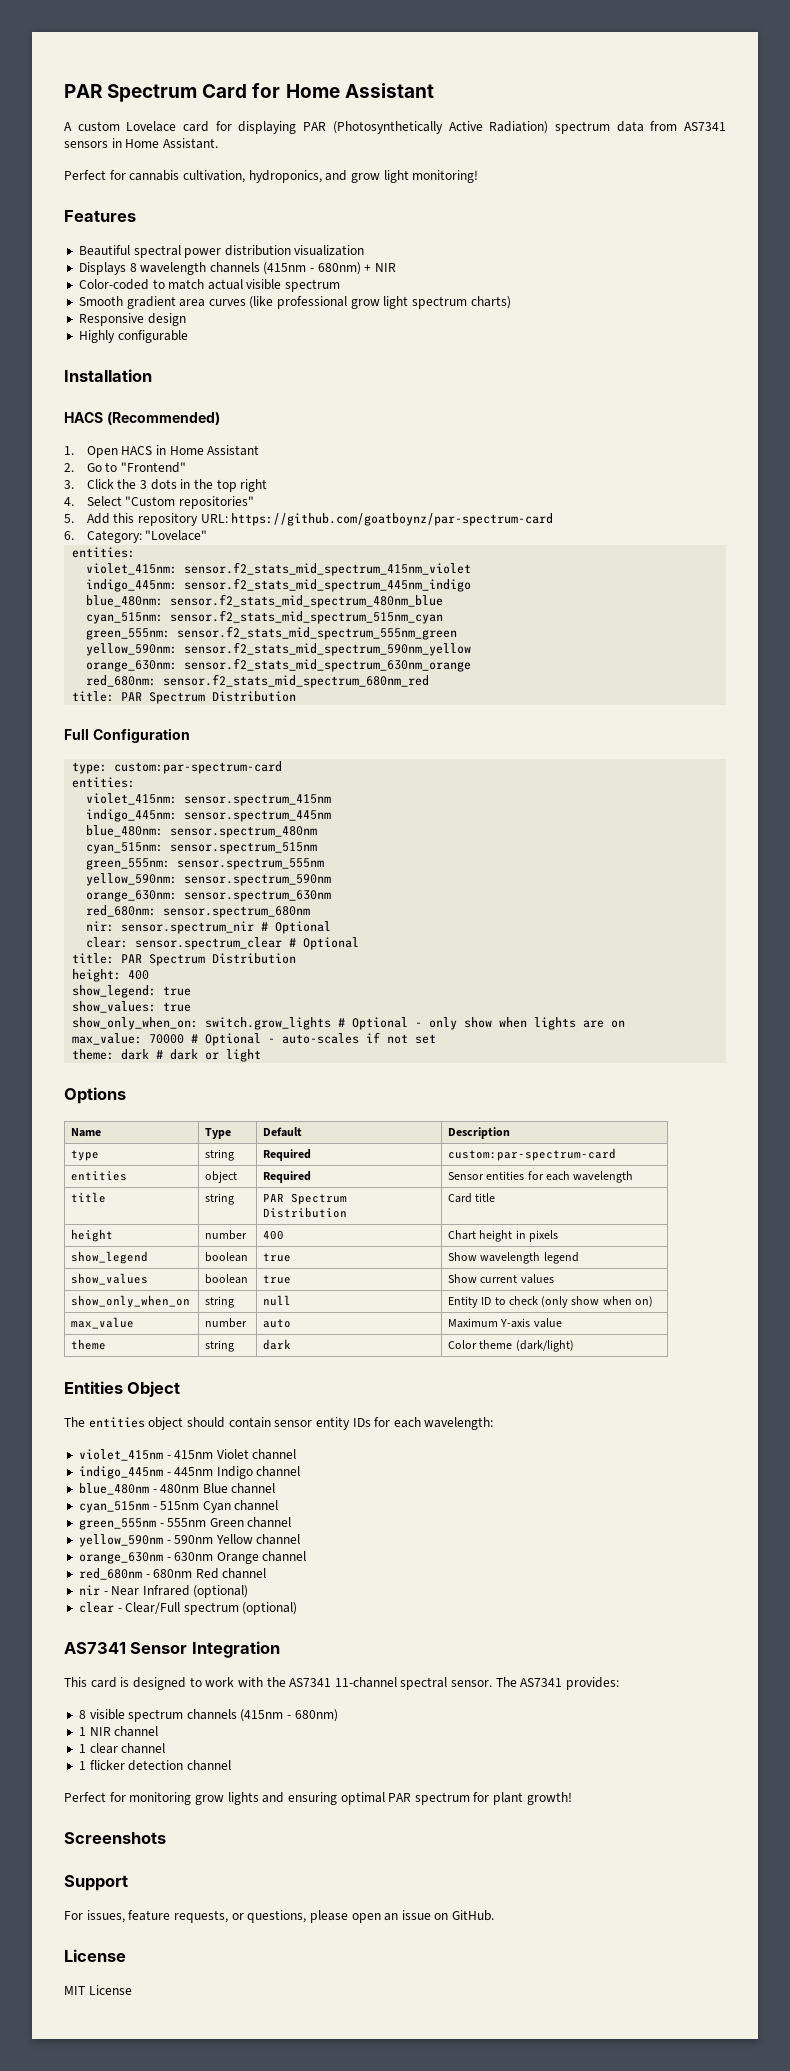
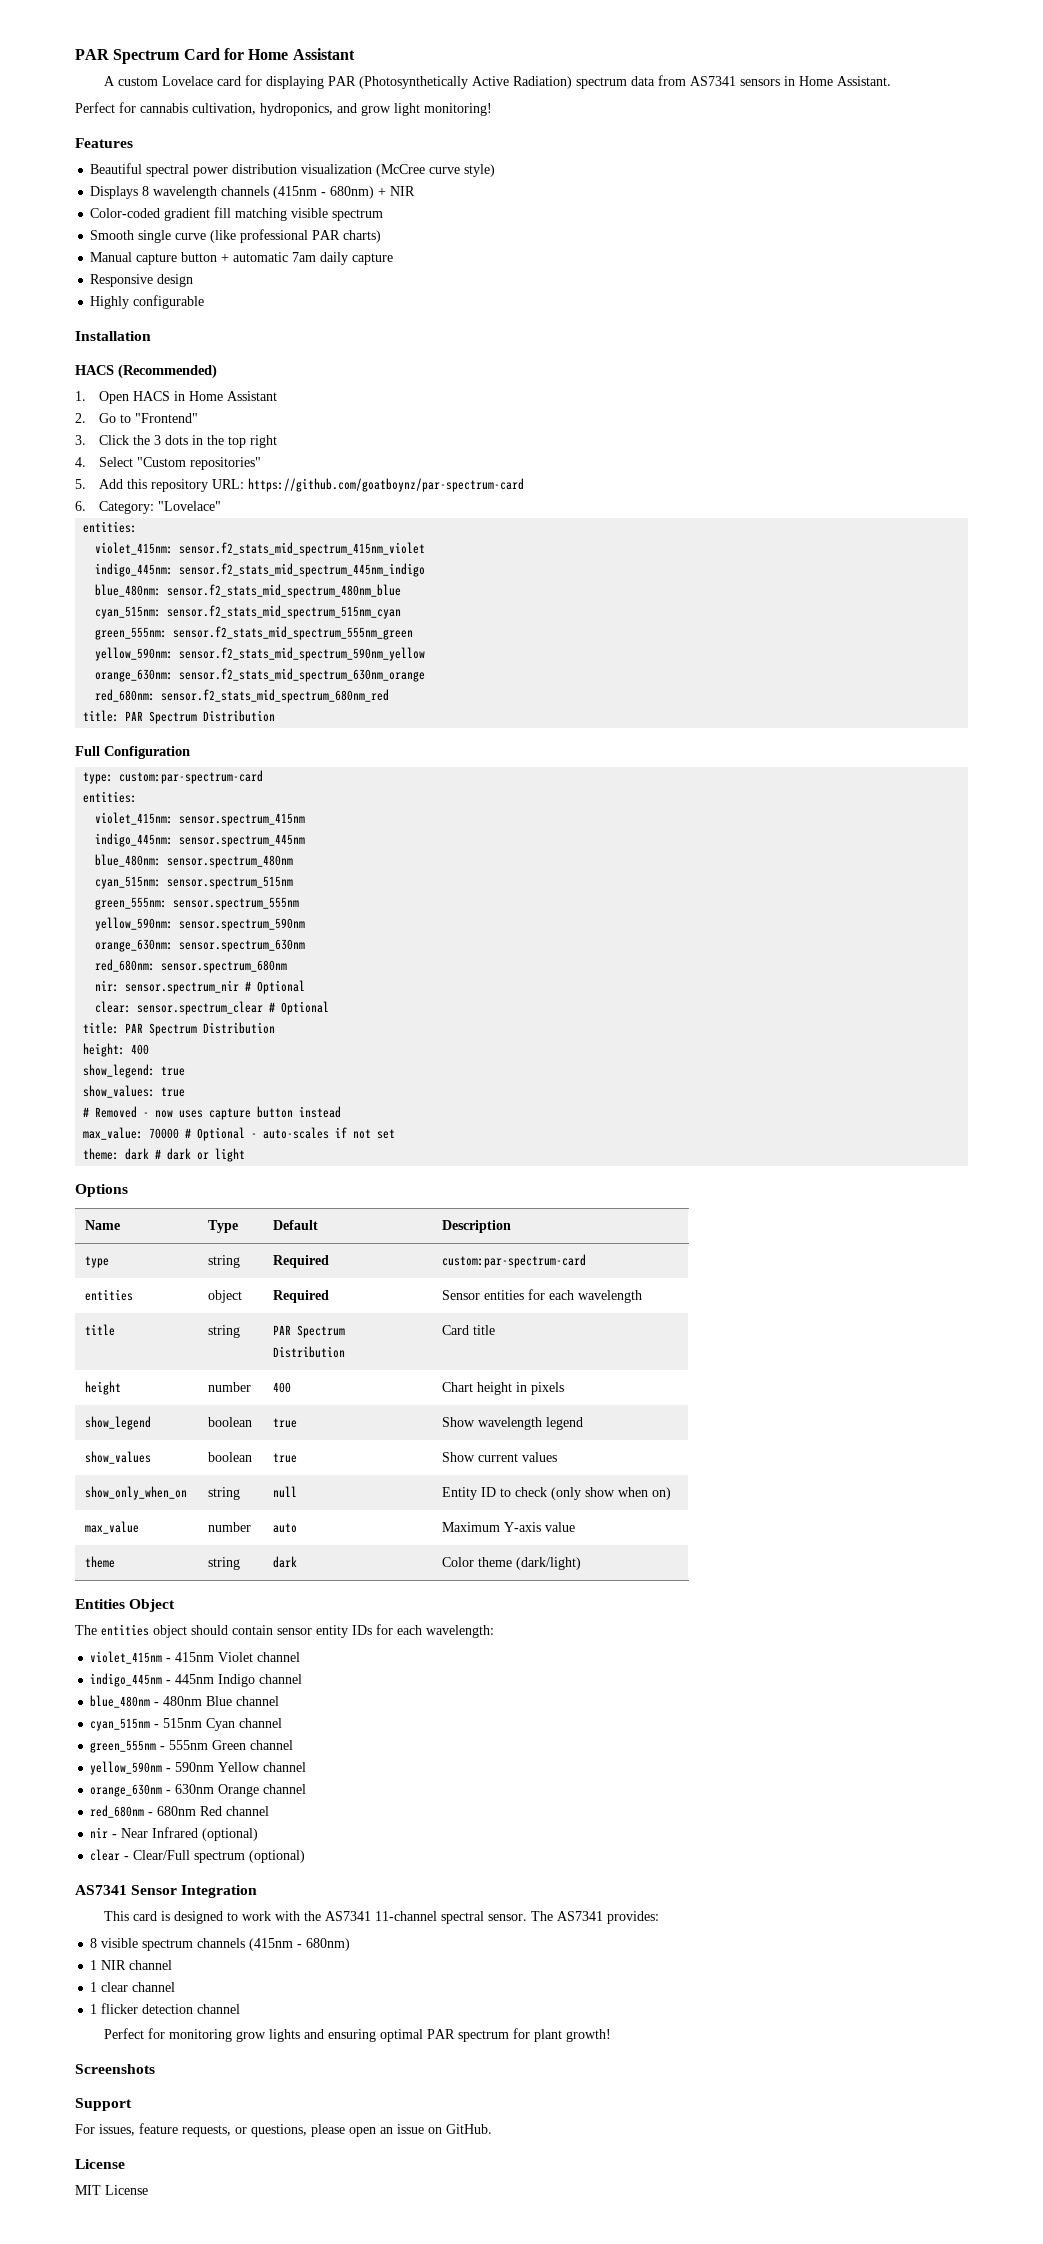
(365, 250) none -> [376,164,496,177] (McCree curve style)
[152,279,243,290] to match actual -> [164,207,288,221] gradient fill matching
[126,296,511,309] gradient area curves (like professional grow light spectrum charts) -> [138,229,382,243] [90,252,394,265] single curve (like professional PAR charts) // Manual capture button + automatic 7am daily capture
[72,1017,626,1030] show_only_when_on: switch.grow_lights # Optional - only show when lights are on -> [83,1106,342,1120] # Removed - now uses capture button instead

